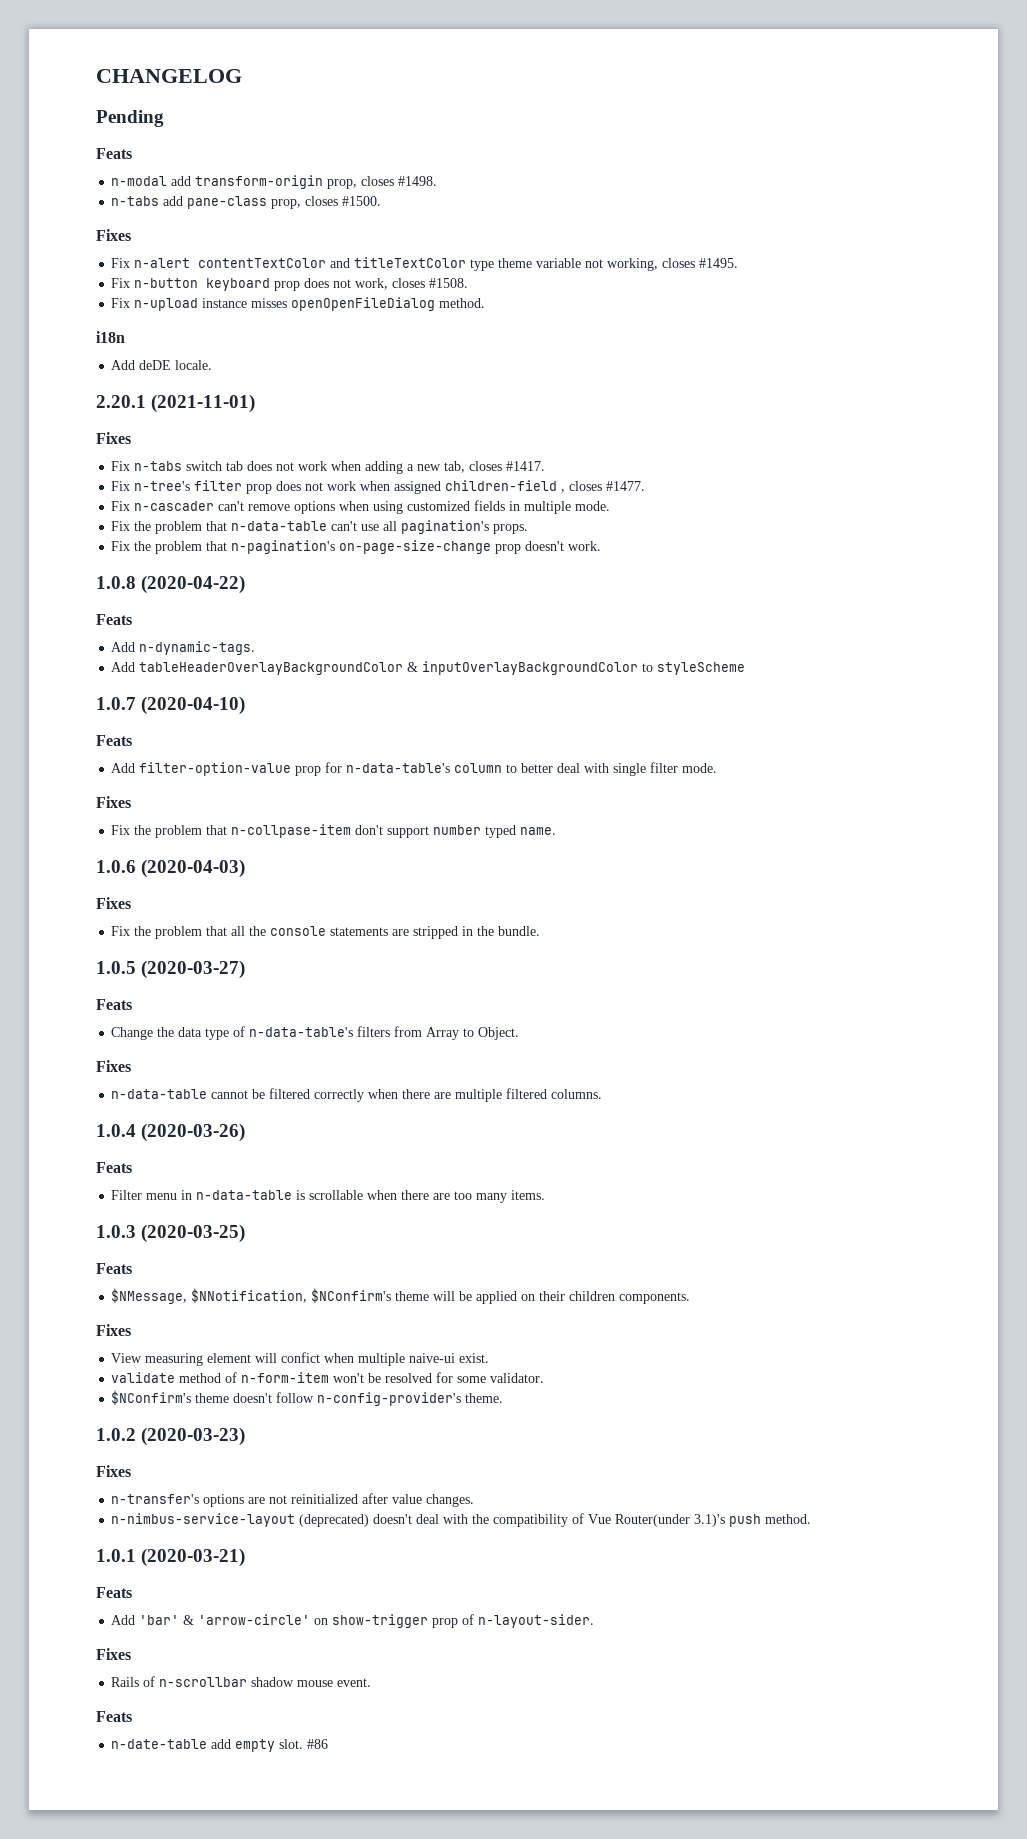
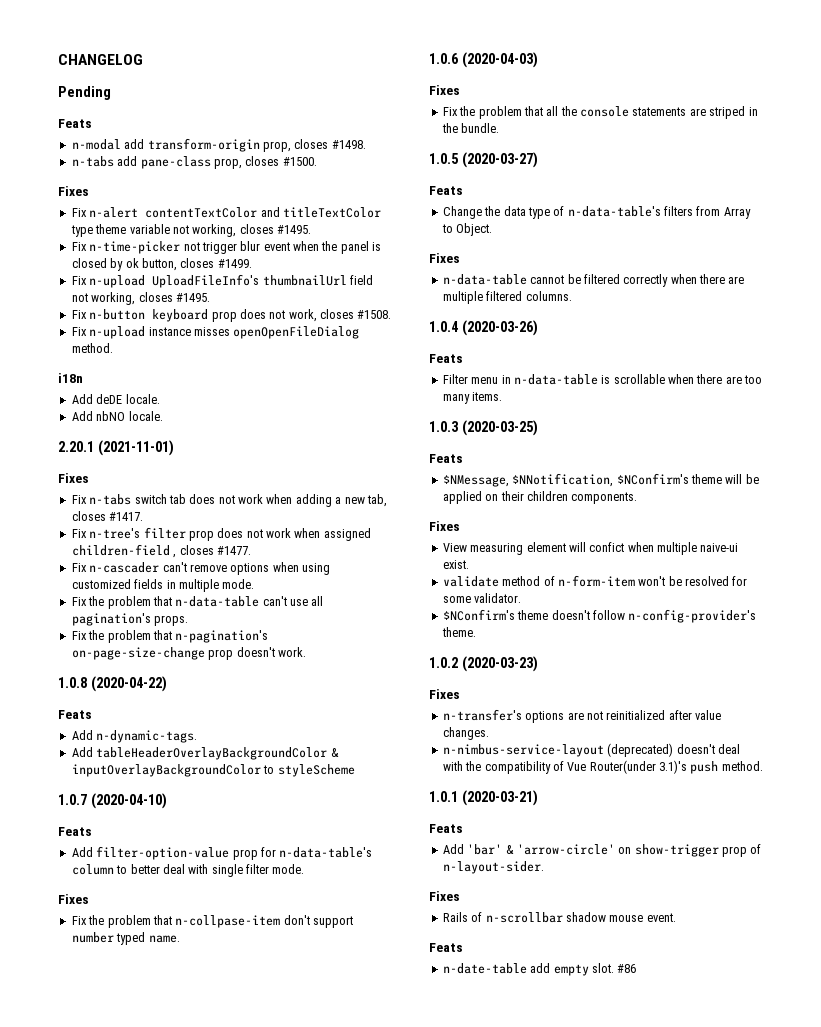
(739, 263) none -> [71,241,382,254] [71,258,252,271] [71,274,373,288] [71,292,210,305] // Fix n-time-picker not trigger blur event when the panel is closed by ok button, closes #1499. // Fix n-upload UploadFileInfo's thumbnailUrl field not working, closes #1495.
(213, 365) none -> [71,411,163,421] // Add nbNO locale.
[413,926,459,939] stripped -> [709,106,746,119] striped

